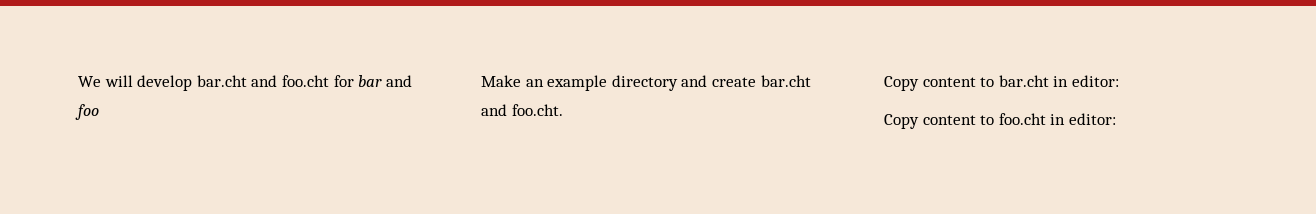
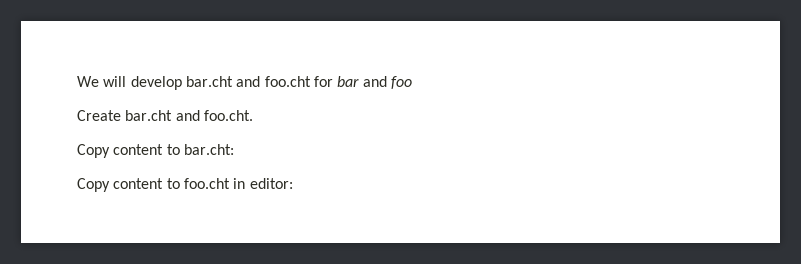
[481,75,756,91] Make an example directory and create -> [77,110,121,121] Create
[998,75,1119,87] bar.cht in editor: -> [183,144,234,155] bar.cht:

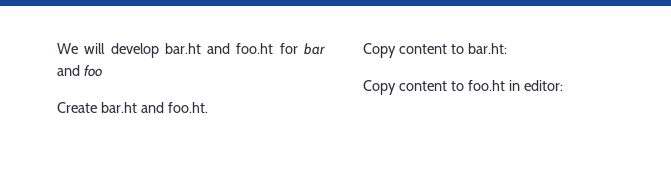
[185,76,311,87] bar.cht and foo.cht -> [164,43,274,54] bar.ht and foo.ht
[125,110,253,121] [77,144,234,158] [77,178,230,192] bar.cht and foo.cht. // Copy content to bar.cht: // Copy content to foo.cht -> [100,102,208,113] [363,43,507,58] [363,80,505,95] bar.ht and foo.ht. // Copy content to bar.ht: // Copy content to foo.ht

